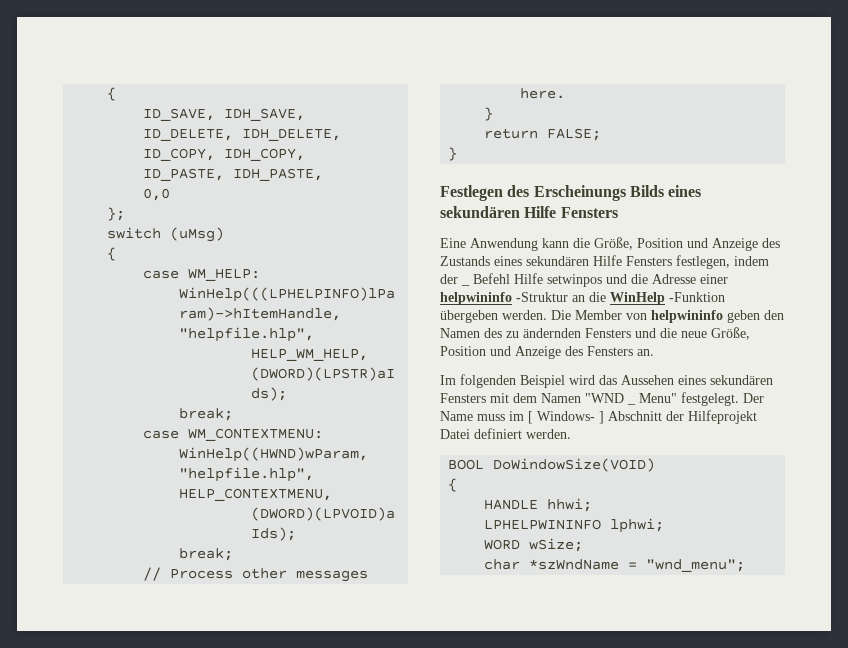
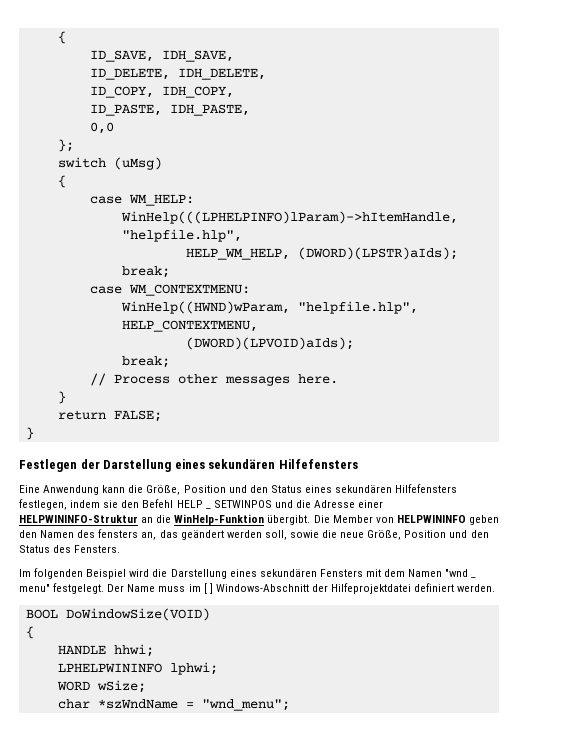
[507,185,702,201] [440,206,618,218] des Erscheinungs Bilds eines sekundären Hilfe Fensters -> [80,459,358,472] der Darstellung eines sekundären Hilfefensters
[712,238,780,251] [440,255,769,269] [440,274,458,284] [461,284,470,286] [473,273,728,287] [440,292,725,305] [440,310,547,323] Anzeige des Zustands eines sekundären Hilfe Fensters festlegen, indem der _ Befehl Hilfe setwinpos und die Adresse einer helpwininfo -Struktur an die WinHelp -Funktion übergeben werden. -> [249,484,458,493] [19,499,203,510] [205,508,211,509] [213,500,384,508] [19,514,311,525] den Status eines sekundären Hilfefensters festlegen, indem sie den Befehl HELP _ SETWINPOS und die Adresse einer HELPWININFO-Struktur an die WinHelp-Funktion übergibt.
[651,310,723,323] helpwininfo -> [396,515,466,523] HELPWININFO
[506,328,656,338] zu ändernden Fensters und -> [98,529,319,540] fensters an, das geändert werden soll, sowie
[515,346,654,359] Anzeige des Fensters an. -> [470,530,489,538] [19,545,121,553] den Status des Fensters.
[599,375,674,385] das Aussehen -> [152,569,227,579] die Darstellung
[585,393,624,403] [627,403,636,405] [639,393,677,403] "WND _ Menu" -> [445,569,469,577] [471,577,477,578] [19,584,50,592] "wnd _ menu"
[537,410,757,424] [440,429,470,439] Windows- ] Abschnitt der Hilfeprojekt Datei -> [209,583,412,594] ] Windows-Abschnitt der Hilfeprojektdatei

